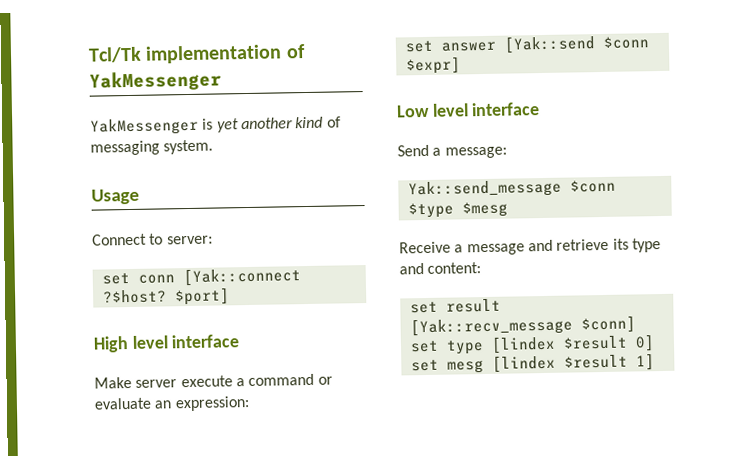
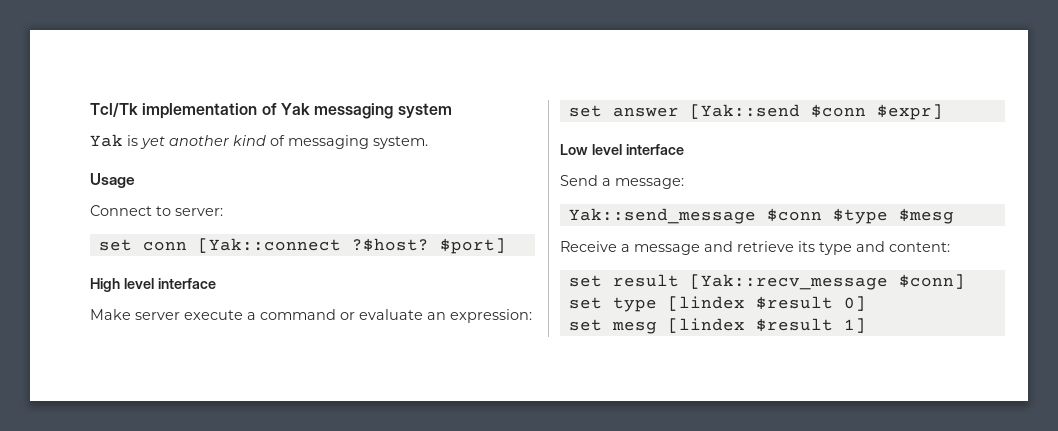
[89,70,222,92] [90,117,199,136] YakMessenger // YakMessenger -> [280,103,452,119] [90,134,123,147] Yak messaging system // Yak

